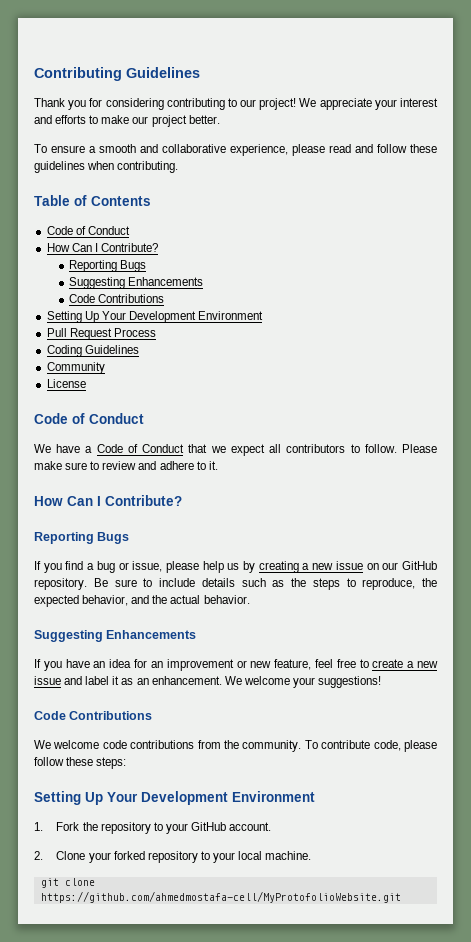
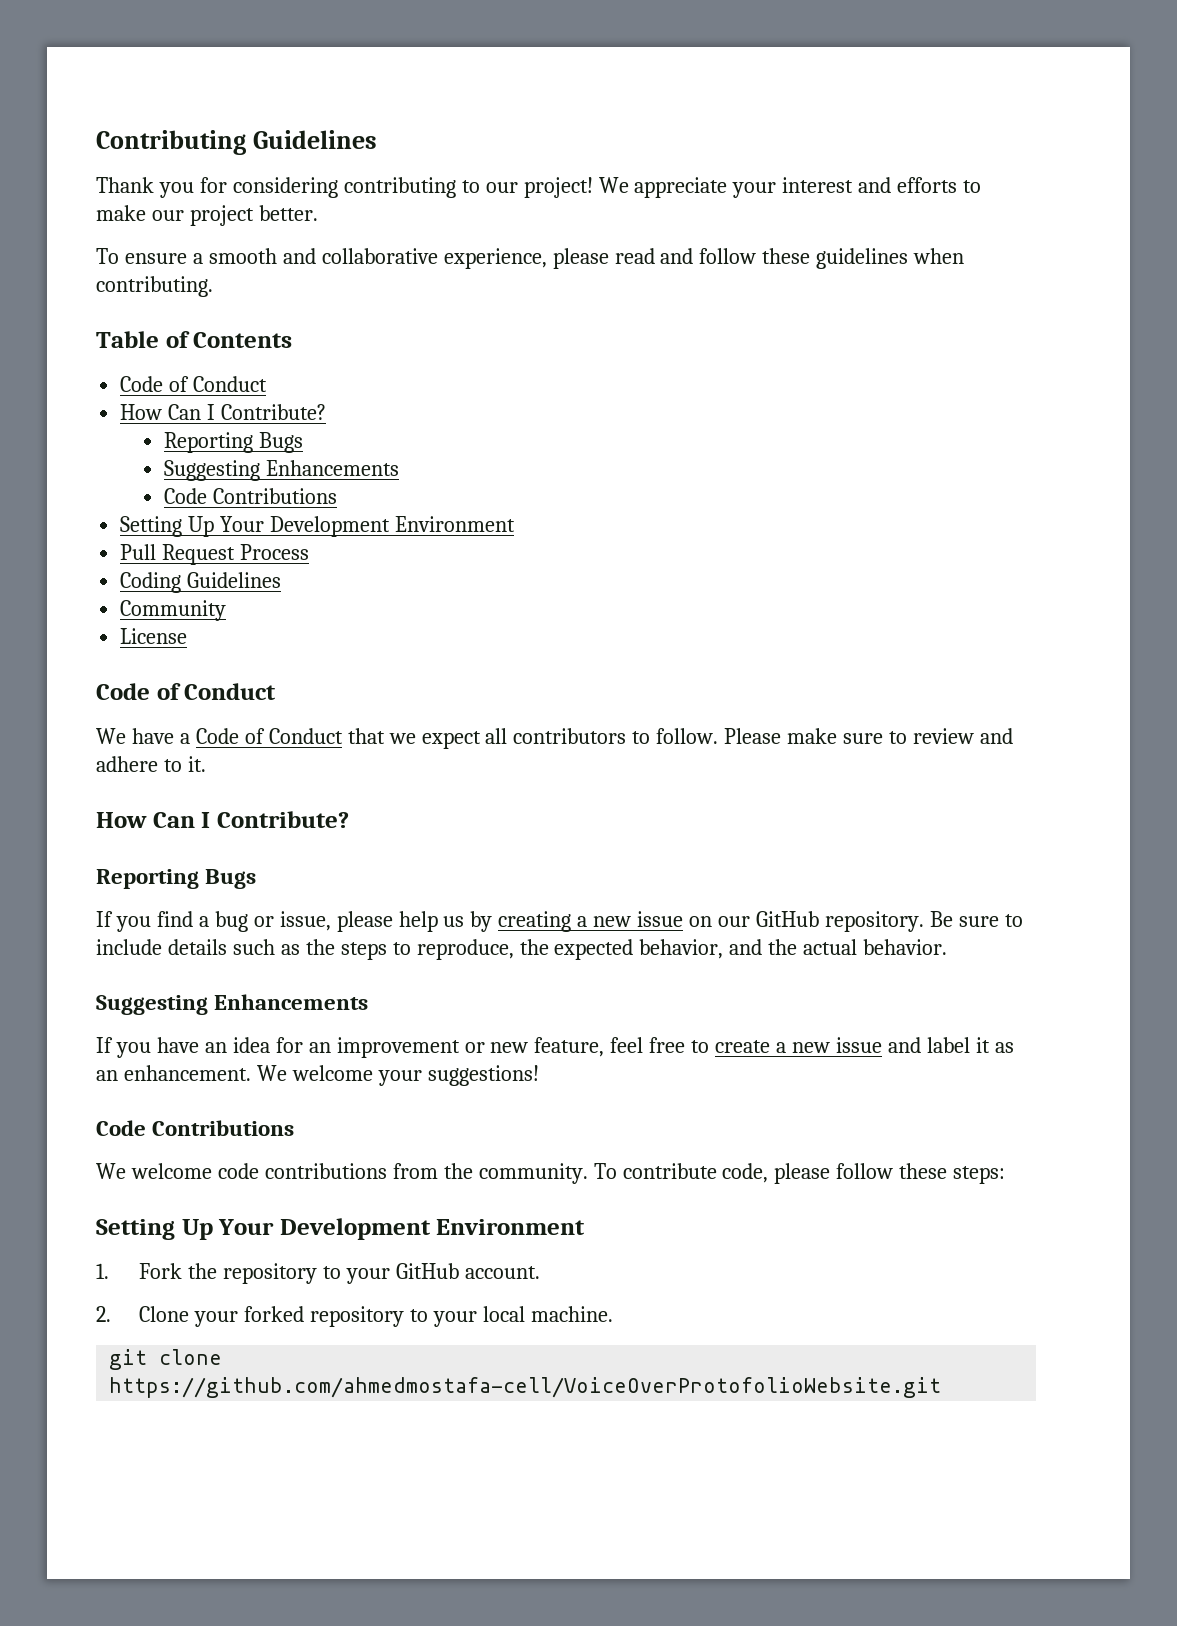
[40,891,401,903] https://github.com/ahmedmostafa-cell/MyProtofolioWebsite.git -> [109,1377,942,1398] https://github.com/ahmedmostafa-cell/VoiceOverProtofolioWebsite.git

